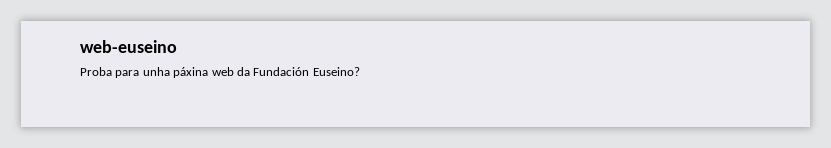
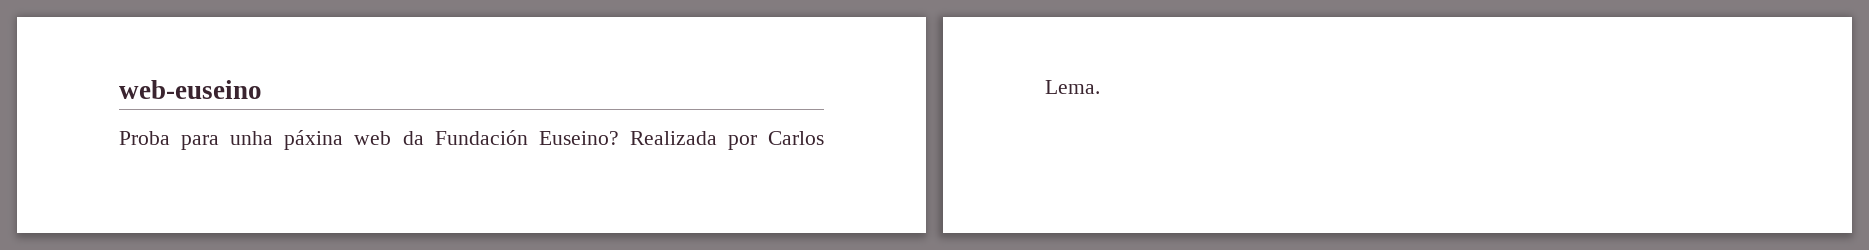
(360, 71) none -> [629,131,825,150] [1045,80,1100,94] Realizada por Carlos Lema.

